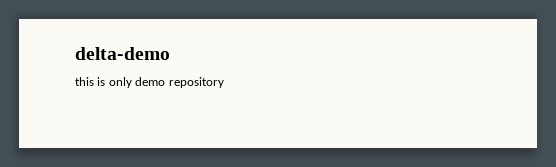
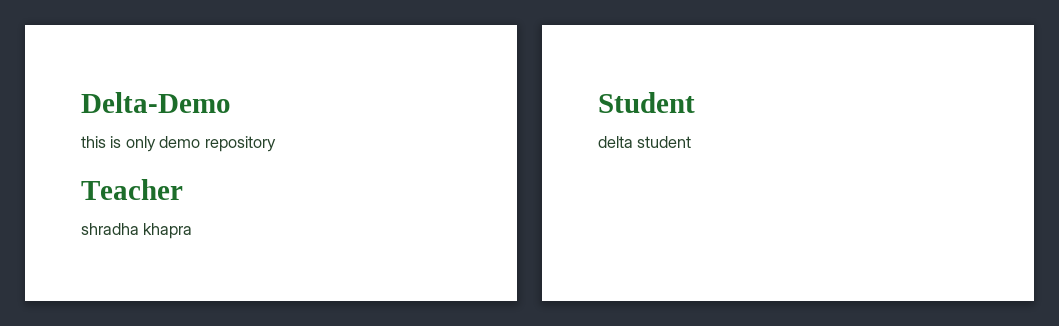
[75,47,170,60] delta-demo -> [81,92,231,113] Delta-Demo
(224, 82) none -> [81,179,183,200] [81,223,193,239] [598,92,695,113] [598,136,692,148] // Teacher // shradha khapra // Student // delta student

